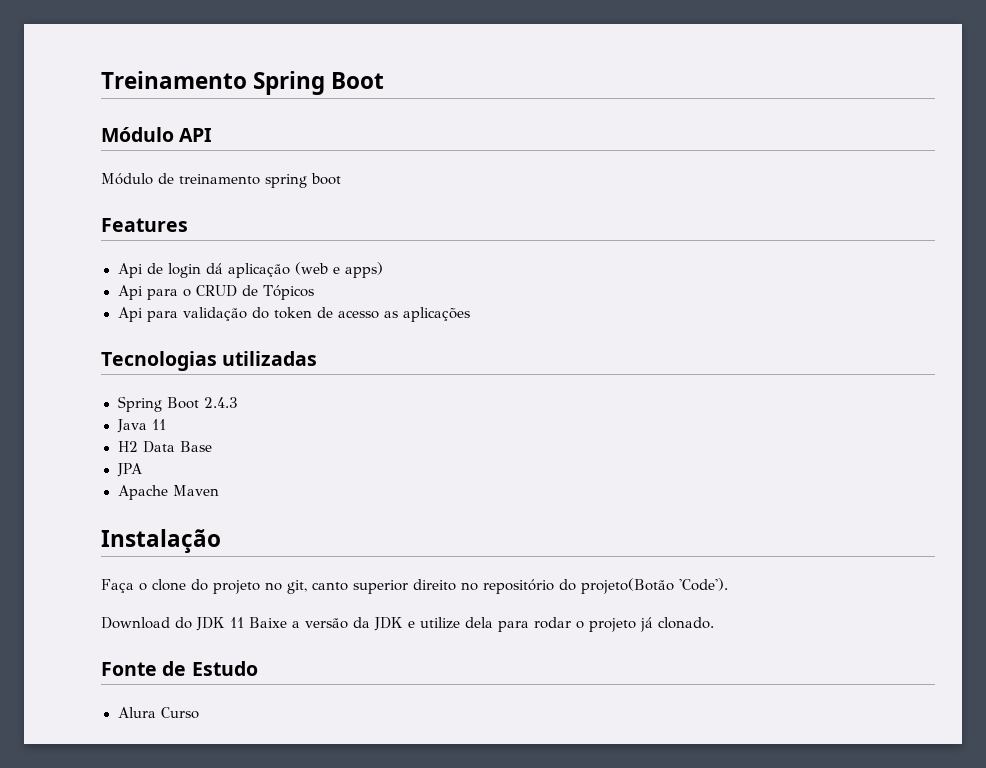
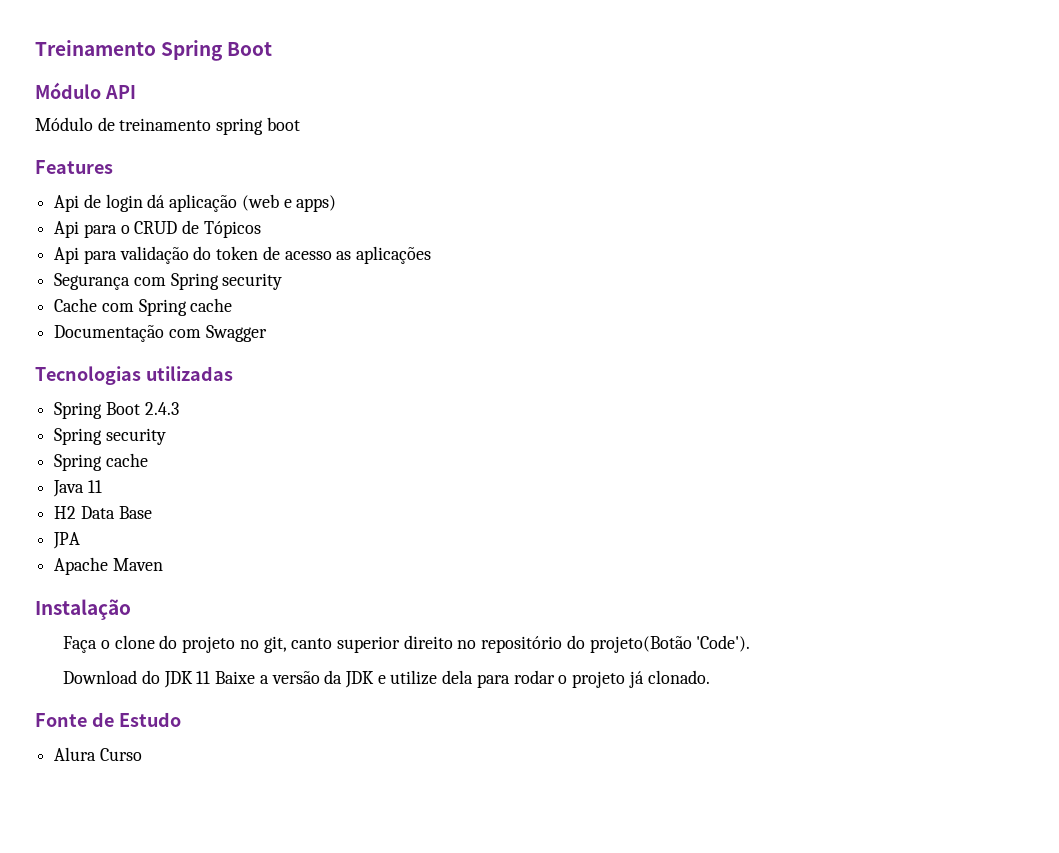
(470, 314) none -> [54,273,283,290] [54,298,233,316] [54,325,267,342] // Segurança com Spring security // Cache com Spring cache // Documentação com Swagger
(238, 402) none -> [54,428,166,445] [54,453,148,471] // Spring security // Spring cache

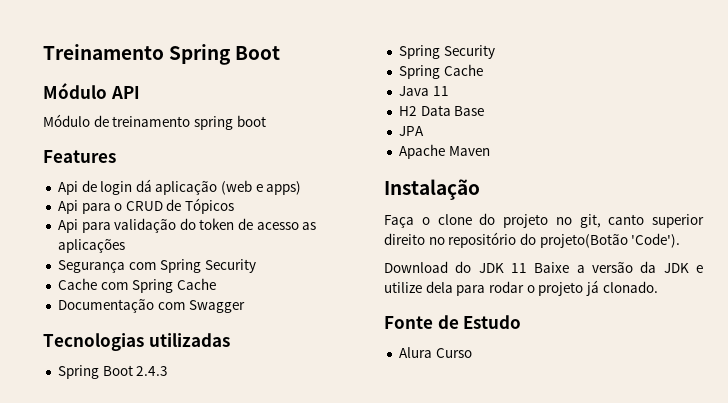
[222,273,283,290] security -> [204,259,256,273] Security
[190,298,233,312] cache -> [176,278,216,290] Cache
[105,428,166,445] [54,453,148,471] security // Spring cache -> [443,45,495,59] [398,64,483,79] Security // Spring Cache

